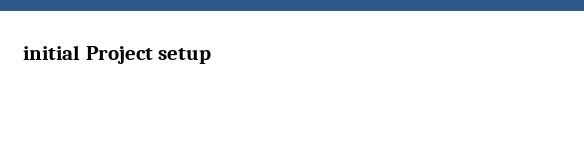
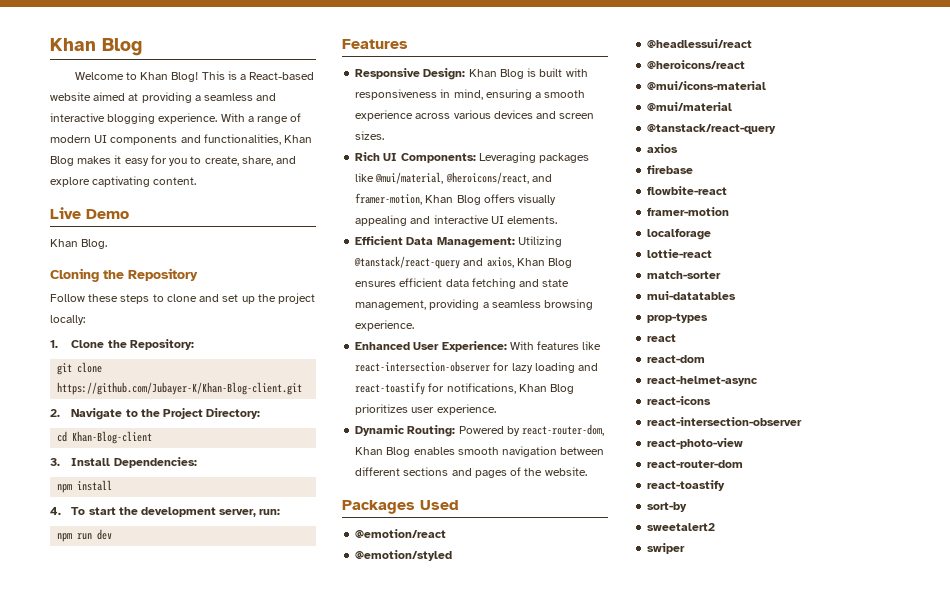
[23,45,212,64] initial Project setup -> [50,38,142,56] [74,71,315,82] [50,92,277,103] [50,113,302,124] [50,134,313,145] [50,155,297,166] [50,176,197,187] [50,207,129,219] [50,239,108,249] [50,268,198,282] [50,293,316,304] [50,315,85,325] [50,339,194,350] [57,362,103,375] [57,382,303,395] [50,408,261,420] [57,431,153,444] [50,457,197,468] [57,480,113,493] [50,507,281,517] [57,529,113,542] [342,39,408,49] [355,68,588,80] [355,89,586,100] [355,110,595,121] [355,131,385,140] [355,152,590,163] [355,172,552,184] [355,193,557,205] [355,215,558,226] [355,236,562,248] [354,256,573,269] [355,278,570,289] [355,299,594,310] [355,320,415,331] [355,341,602,352] [355,361,599,373] [355,382,575,395] [355,404,496,415] [355,424,605,437] [355,446,605,457] [355,467,587,478] [342,500,459,514] [355,529,447,538] [355,550,453,561] [647,39,753,48] [647,60,746,69] [647,81,767,90] [647,102,733,111] [647,124,777,134] [647,144,679,153] [647,165,694,174] [647,186,728,195] [647,207,730,216] [647,228,712,240] [647,249,713,258] [647,271,722,279] [647,291,737,300] [647,313,709,323] [647,334,677,342] [647,355,706,363] [647,376,759,386] [647,396,712,405] [647,417,803,426] [647,438,744,449] [647,460,744,468] [647,480,726,491] [647,502,688,512] [647,523,716,531] [647,543,686,554] Khan Blog // Welcome to Khan Blog! This is a React-based website aimed at providing a seamless and interactive blogging experience. With a range of modern UI components and functionalities, Khan Blog makes it easy for you to create, share, and explore captivating content. // Live Demo // Khan Blog. // Cloning the Repository // Follow these steps to clone and set up the project locally: // 1. Clone the Repository: // git clone https://github.com/Jubayer-K/Khan-Blog-client.git // 2. Navigate to the Project Directory: // cd Khan-Blog-client // 3. Install Dependencies: // npm install // 4. To start the development server, run: // npm run dev // Features // Responsive Design: Khan Blog is built with responsiveness in mind, ensuring a smooth experience across various devices and screen sizes. // Rich UI Components: Leveraging packages like @mui/material, @heroicons/react, and framer-motion, Khan Blog offers visually appealing and interactive UI elements. // Efficient Data Management: Utilizing @tanstack/react-query and axios, Khan Blog ensures efficient data fetching and state management, providing a seamless browsing experience. // Enhanced User Experience: With features like react-intersection-observer for lazy loading and react-toastify for notifications, Khan Blog prioritizes user experience. // Dynamic Routing: Powered by react-router-dom, Khan Blog enables smooth navigation between different sections and pages of the website. // Packages Used // @emotion/react // @emotion/styled // @headlessui/react // @heroicons/react // @mui/icons-material // @mui/material // @tanstack/react-query // axios // firebase // flowbite-react // framer-motion // localforage // lottie-react // match-sorter // mui-datatables // prop-types // react // react-dom // react-helmet-async // react-icons // react-intersection-observer // react-photo-view // react-router-dom // react-toastify // sort-by // sweetalert2 // swiper

